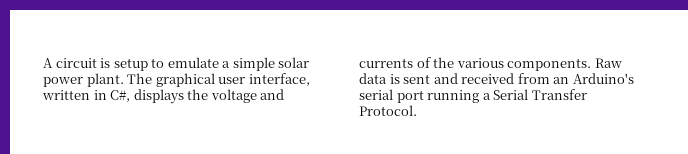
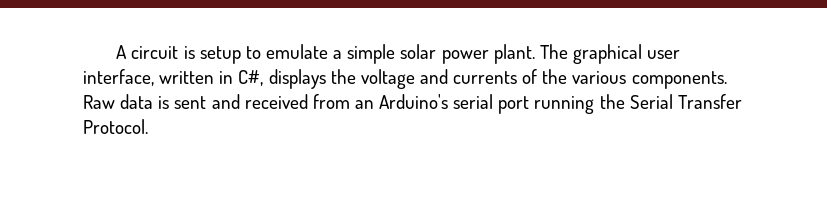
[482,93,491,100] a -> [599,94,625,109] the

